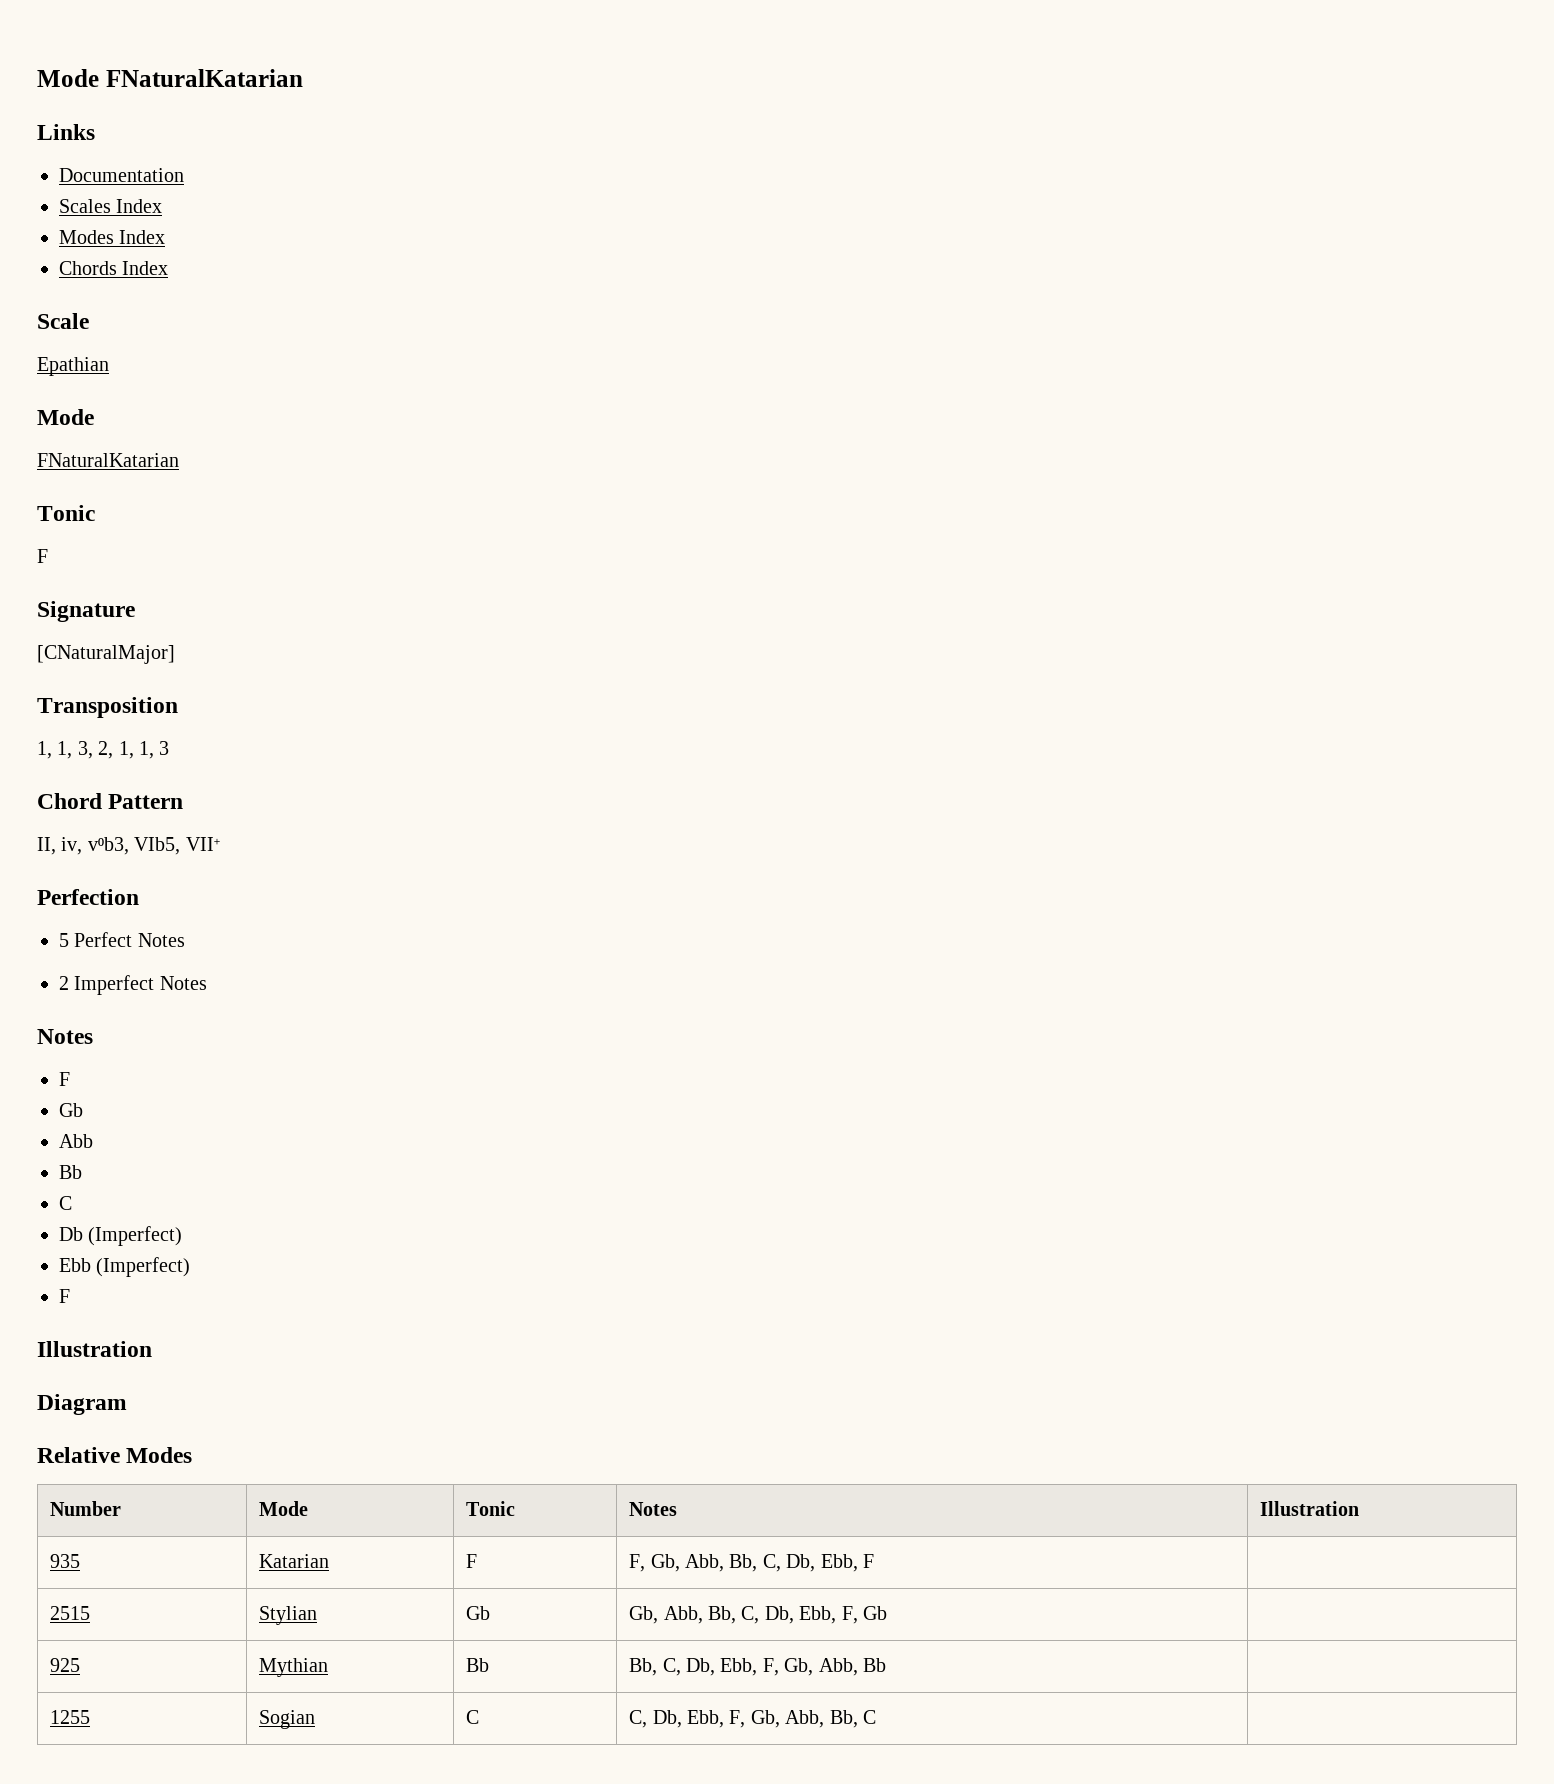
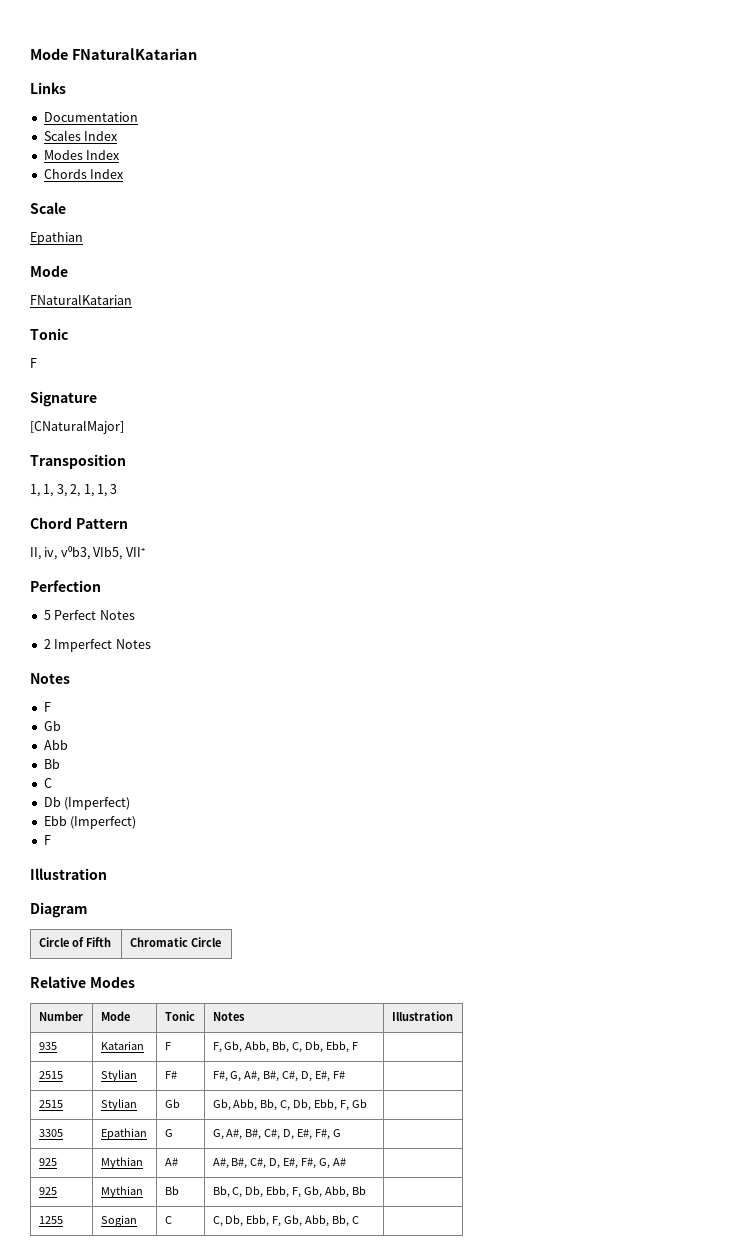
(127, 1404) none -> [38,937,111,947] [129,937,221,947] // Circle of Fifth | Chromatic Circle
(875, 1561) none -> [38,1071,63,1079] [100,1070,137,1082] [164,1071,177,1079] [212,1071,346,1082] // 2515 | Stylian | F# | F#, G, A#, B#, C#, D, E#, F# |
(888, 1613) none -> [38,1129,63,1137] [100,1128,147,1140] [164,1129,173,1137] [212,1129,342,1140] [38,1158,57,1166] [100,1157,143,1169] [164,1158,178,1166] [212,1158,347,1169] // 3305 | Epathian | G | G, A#, B#, C#, D, E#, F#, G | // 925 | Mythian | A# | A#, B#, C#, D, E#, F#, G, A# |

